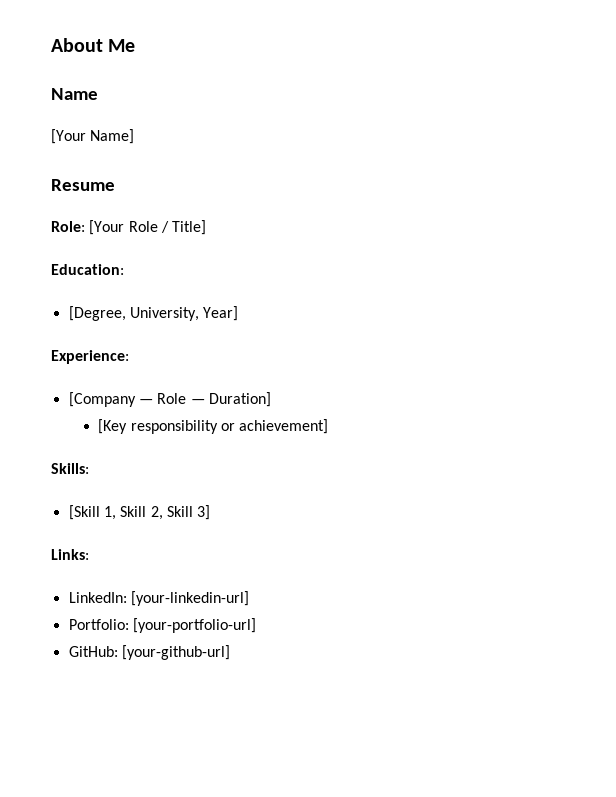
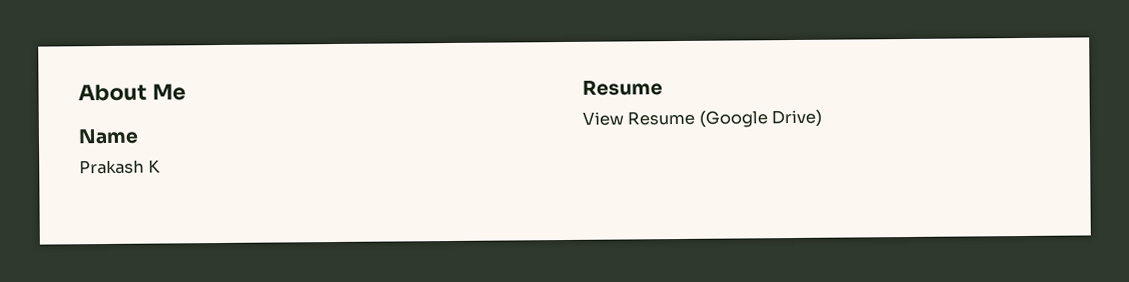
[51,129,135,144] [Your Name] -> [79,159,162,175] Prakash K
[51,220,207,235] [51,264,124,275] [68,306,239,321] [51,350,129,364] [68,392,271,407] [98,419,329,434] [51,463,89,474] [68,505,211,520] [51,549,89,560] [68,591,249,606] [68,618,256,633] [68,645,230,660] Role: [Your Role / Title] // Education: // [Degree, University, Year] // Experience: // [Company — Role — Duration] // [Key responsibility or achievement] // Skills: // [Skill 1, Skill 2, Skill 3] // Links: // LinkedIn: [your-linkedin-url] // Portfolio: [your-portfolio-url] // GitHub: [your-github-url] -> [582,109,823,128] View Resume (Google Drive)

